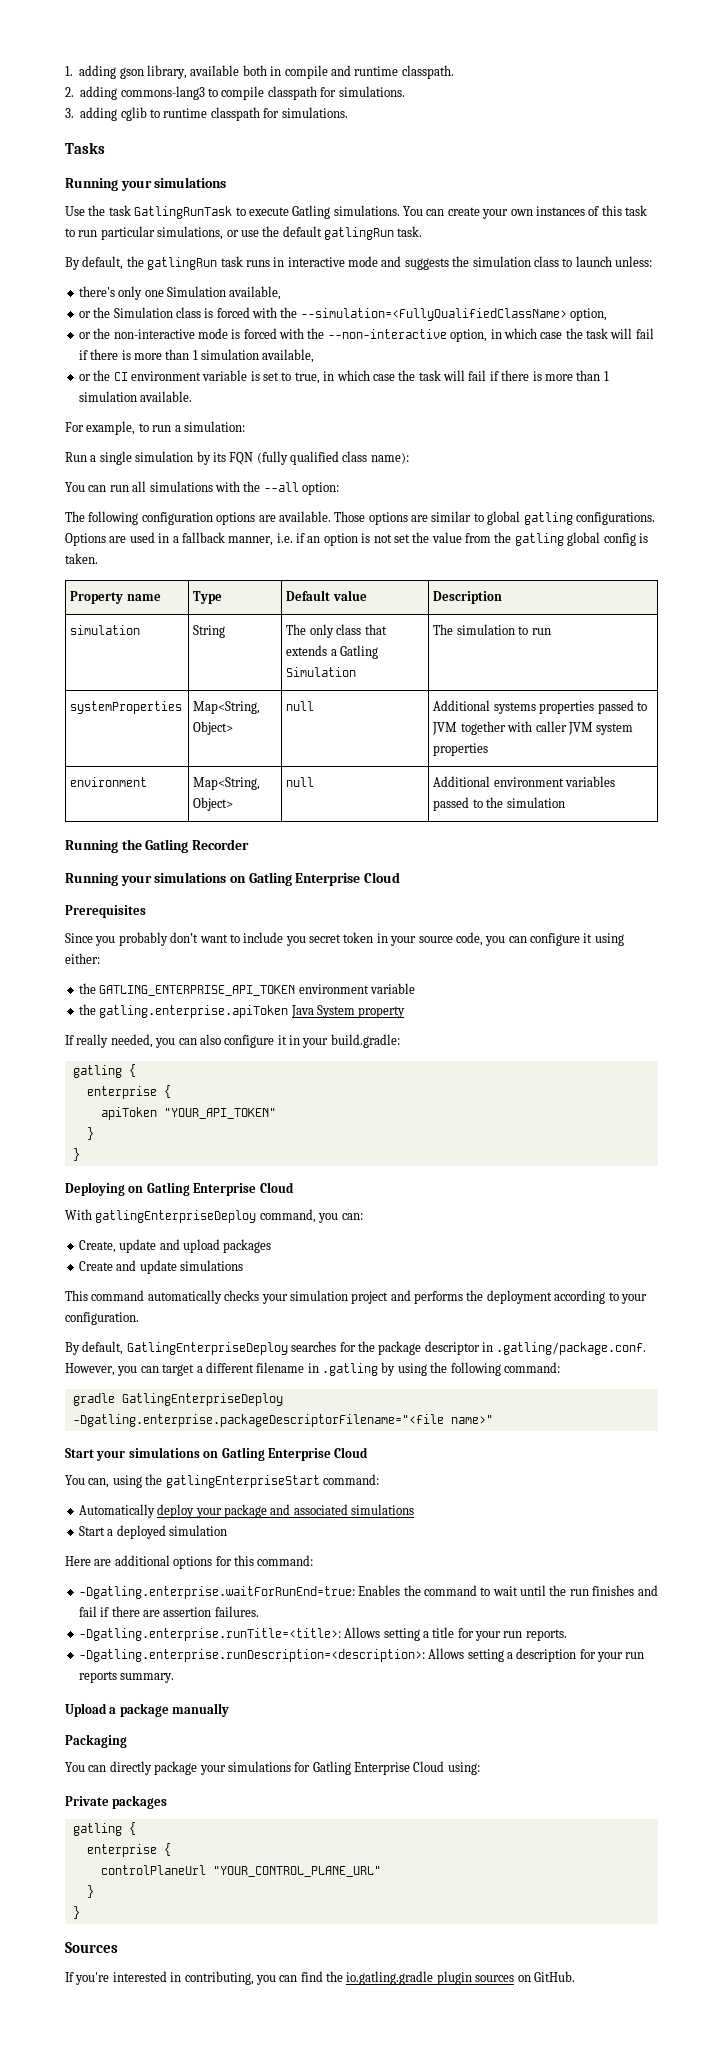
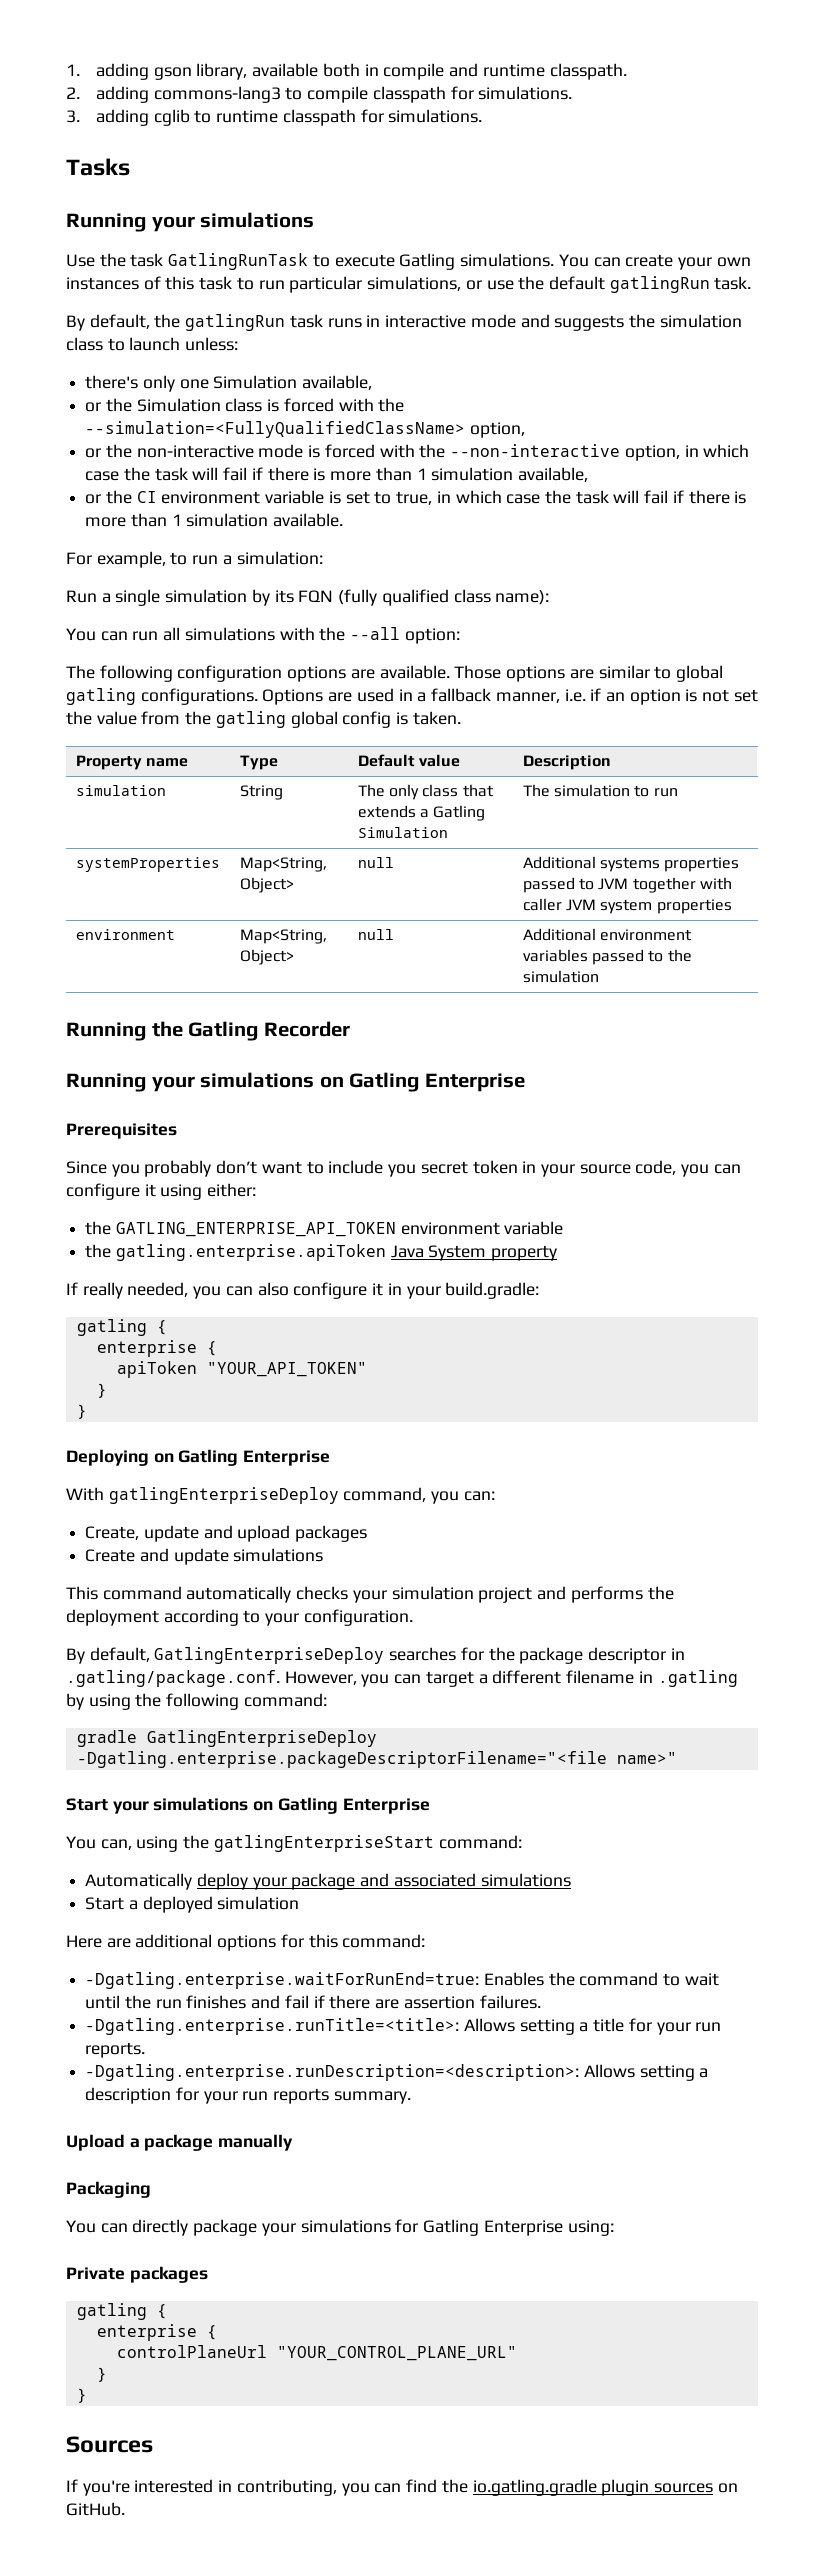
[363,872,400,883] Cloud -> (525, 1082) none
[259,1182,294,1193] Cloud -> (331, 1458) none
[334,1447,369,1458] Cloud -> (430, 1806) none
[413,1761,445,1772] Cloud -> (563, 2228) none

